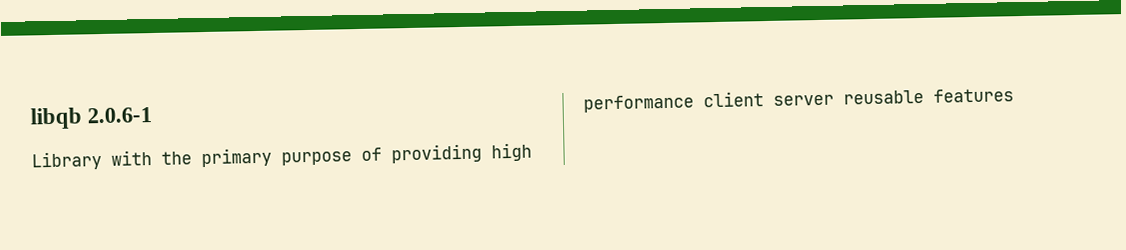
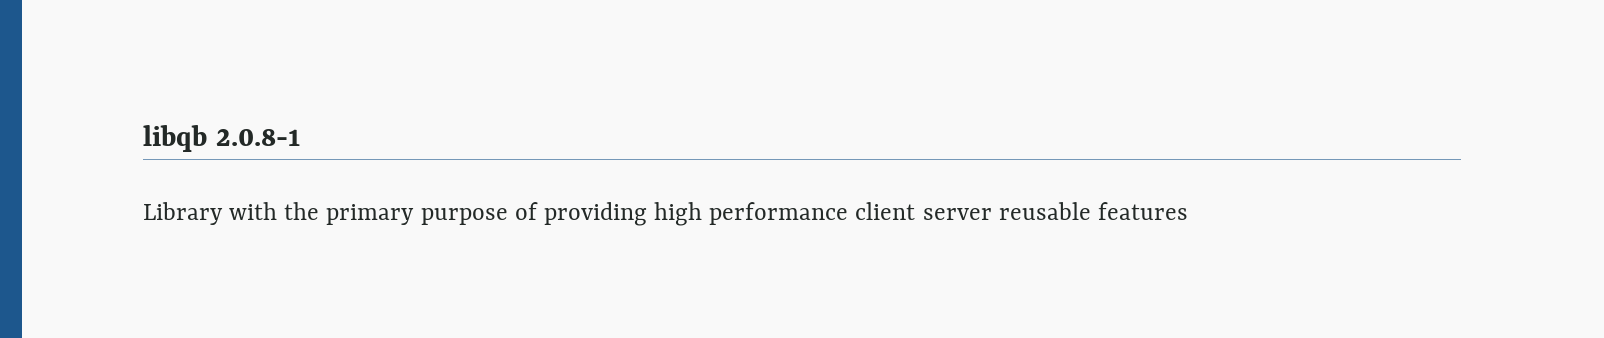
[87,107,153,124] 2.0.6-1 -> [215,129,300,146] 2.0.8-1

